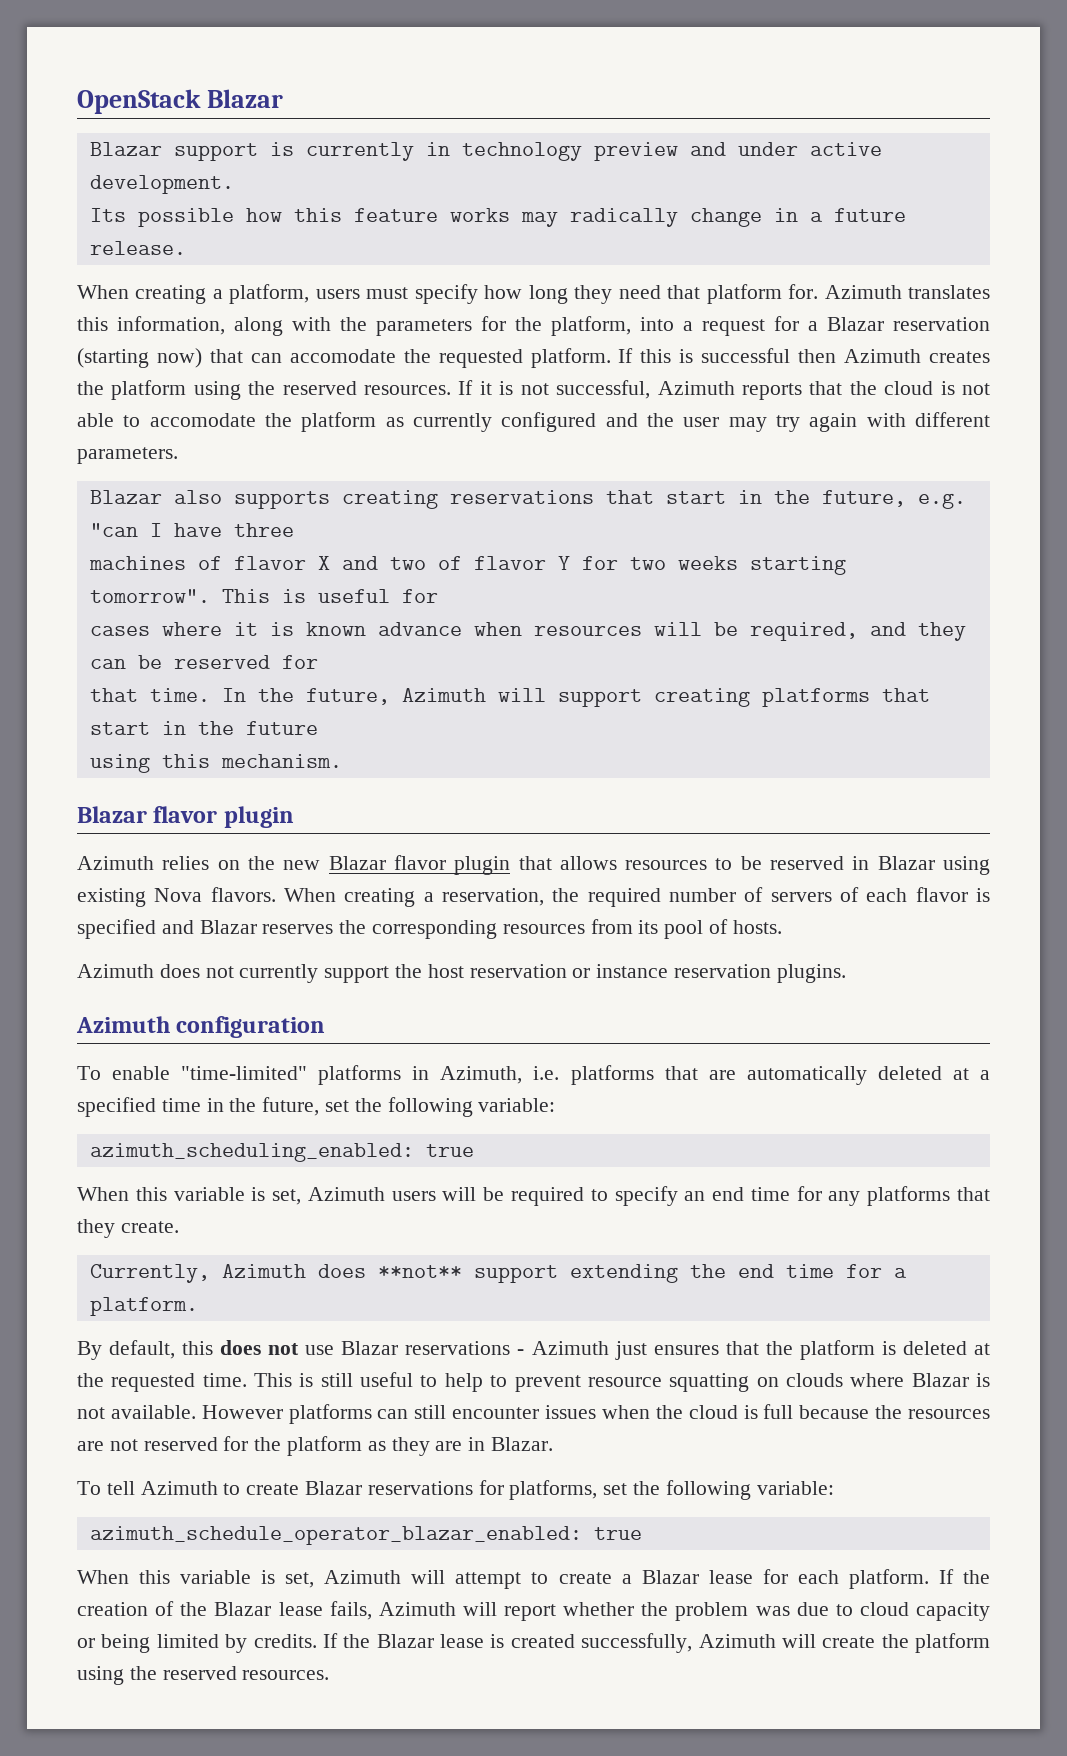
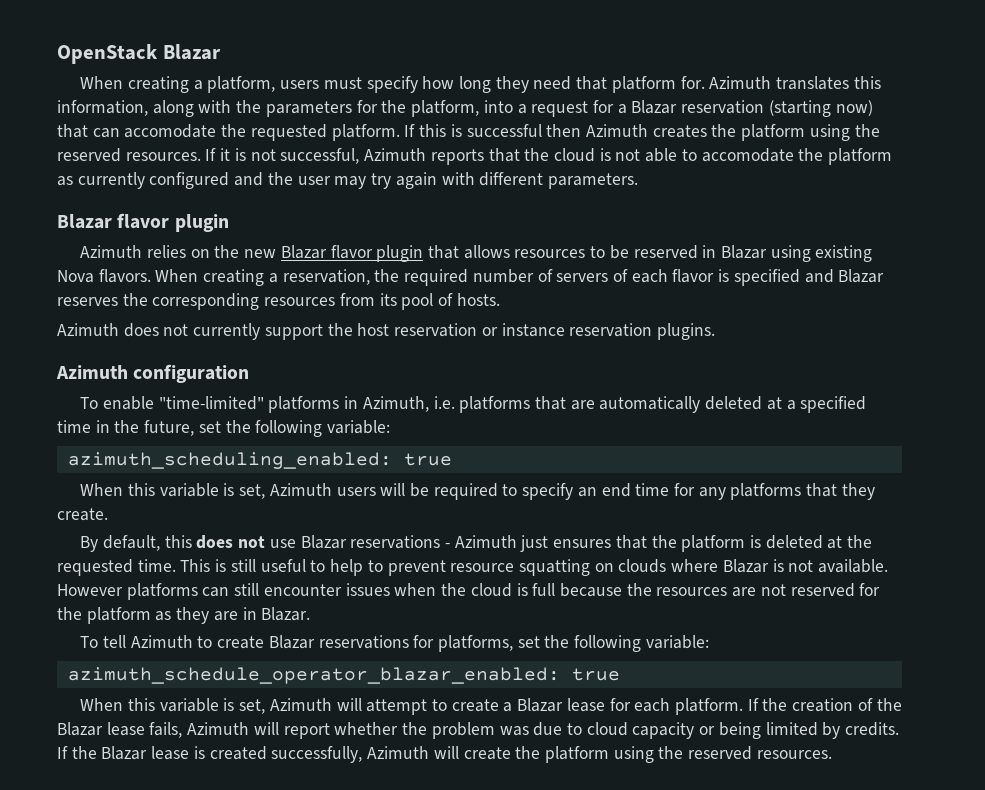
[89,142,882,161] [89,175,234,194] [89,208,906,227] [89,241,186,255] // Blazar support is currently in technology preview and under active development. // Its possible how this feature works may radically change in a future release. -> (221, 52) none
[89,490,966,509] [89,523,294,537] [88,556,846,575] [89,589,438,603] [89,622,966,641] [89,655,318,669] [89,688,930,707] [89,721,318,735] [89,754,342,773] // Blazar also supports creating reservations that start in the future, e.g. "can I have three // machines of flavor X and two of flavor Y for two weeks starting tomorrow". This is useful for // cases where it is known advance when resources will be required, and they can be reserved for // that time. In the future, Azimuth will support creating platforms that start in the future // using this mechanism. -> (638, 181) none
[89,1264,907,1283] [89,1297,198,1316] // Currently, Azimuth does **not** support extending the end time for a platform. -> (108, 514) none

